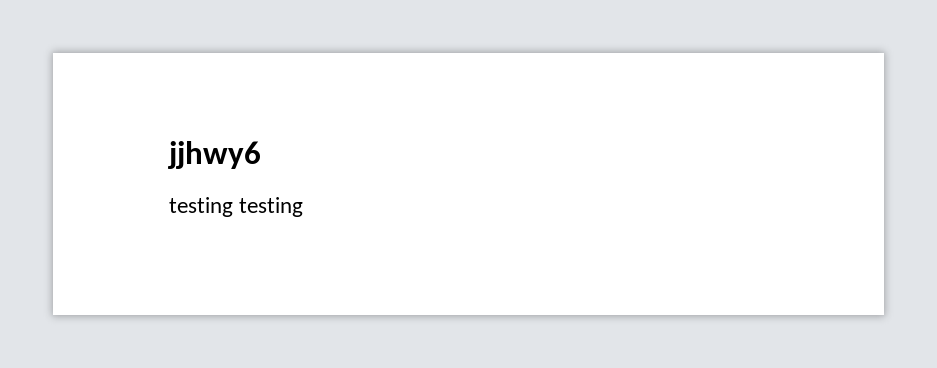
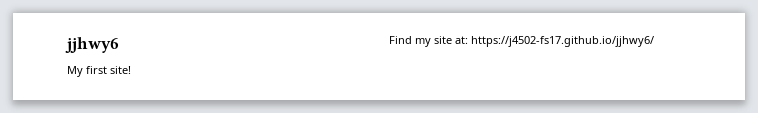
[169,197,304,217] testing testing -> [67,66,131,77] [389,36,654,47] My first site! // Find my site at: https://j4502-fs17.github.io/jjhwy6/

